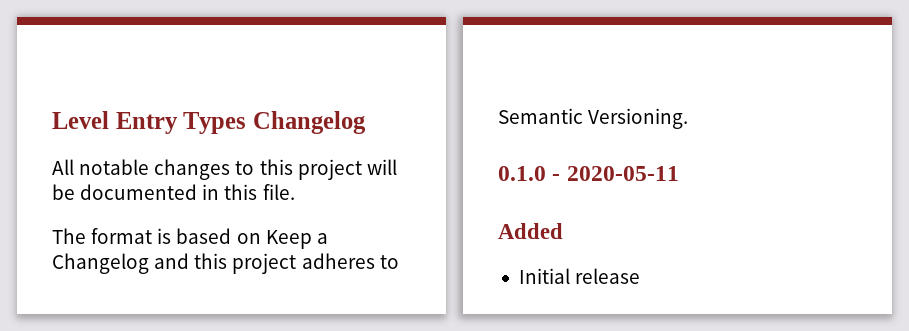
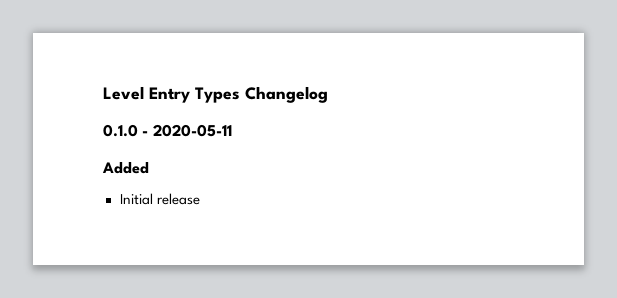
[52,159,397,180] [52,184,295,200] [52,228,328,249] [52,253,399,274] [498,108,689,129] // All notable changes to this project will be documented in this file. // The format is based on Keep a Changelog and this project adheres to Semantic Versioning. -> (328, 94) none

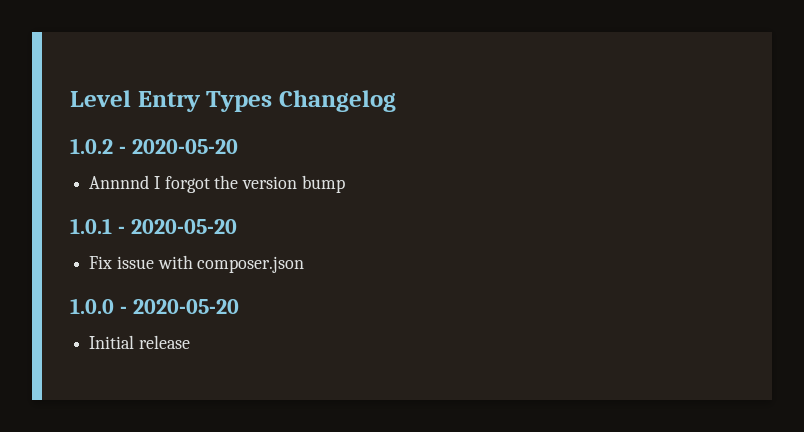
[103,124,232,137] [102,162,149,174] 0.1.0 - 2020-05-11 // Added -> [70,138,238,154] [89,175,345,193] [70,218,237,234] [89,255,305,273] [70,298,239,314] 1.0.2 - 2020-05-20 // Annnnd I forgot the version bump // 1.0.1 - 2020-05-20 // Fix issue with composer.json // 1.0.0 - 2020-05-20

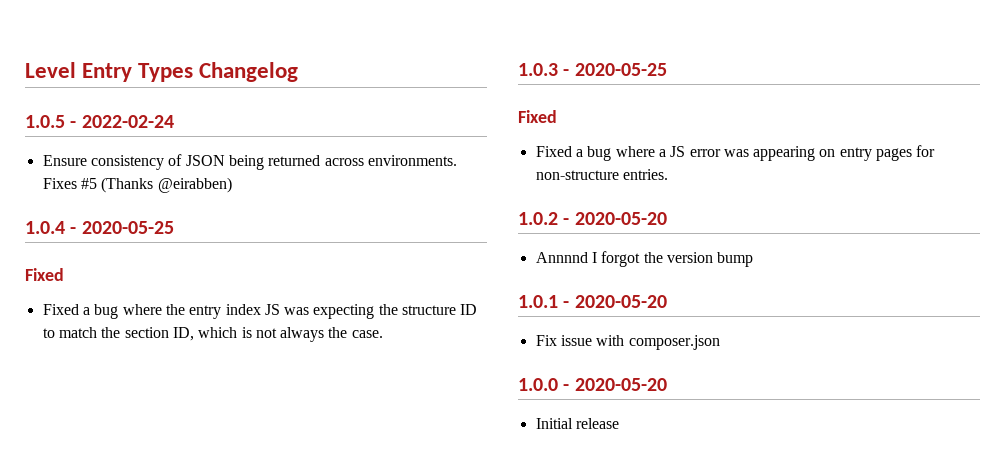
(396, 101) none -> [25,115,174,128] [42,154,457,170] [42,177,232,193] [25,221,174,234] [25,268,64,281] [42,304,478,319] [42,327,383,342] [518,63,667,76] [518,110,557,123] [535,145,936,161] [535,169,668,180] // 1.0.5 - 2022-02-24 // Ensure consistency of JSON being returned across environments. Fixes #5 (Thanks @eirabben) // 1.0.4 - 2020-05-25 // Fixed // Fixed a bug where the entry index JS was expecting the structure ID to match the section ID, which is not always the case. // 1.0.3 - 2020-05-25 // Fixed // Fixed a bug where a JS error was appearing on entry pages for non-structure entries.

